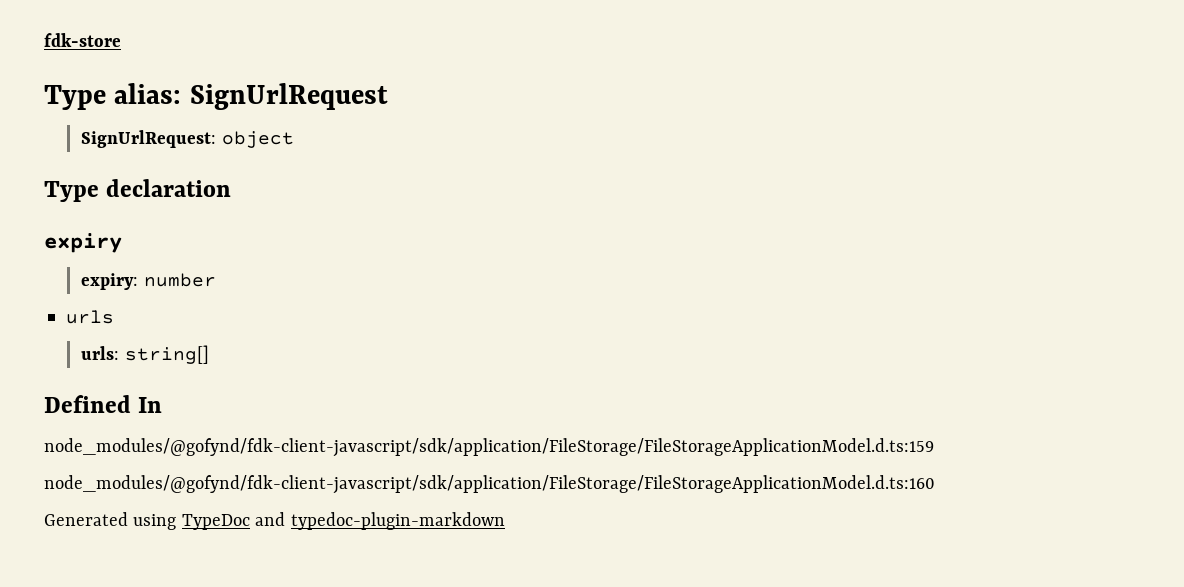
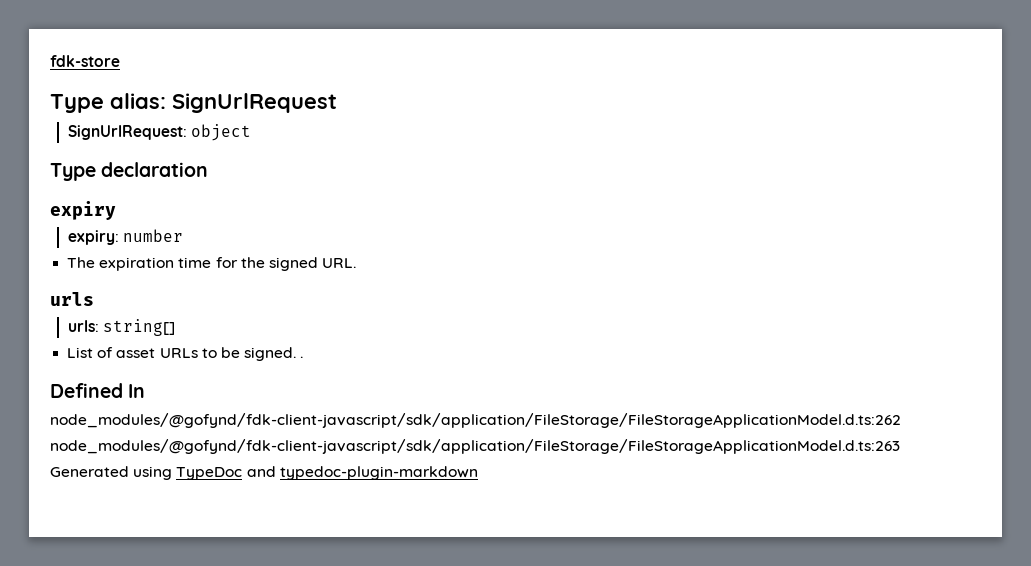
[66,310,114,324] [81,345,209,364] urls // urls: string[] -> [67,257,357,271] [50,292,94,306] [67,319,176,336] [67,347,304,361] The expiration time for the signed URL. // urls // urls: string[] // List of asset URLs to be signed. .
[44,438,934,457] [44,475,935,494] node_modules/@gofynd/fdk-client-javascript/sdk/application/FileStorage/FileStorageApplicationModel.d.ts:159 // node_modules/@gofynd/fdk-client-javascript/sdk/application/FileStorage/FileStorageApplicationModel.d.ts:160 -> [50,413,901,428] [50,439,900,454] node_modules/@gofynd/fdk-client-javascript/sdk/application/FileStorage/FileStorageApplicationModel.d.ts:262 // node_modules/@gofynd/fdk-client-javascript/sdk/application/FileStorage/FileStorageApplicationModel.d.ts:263

